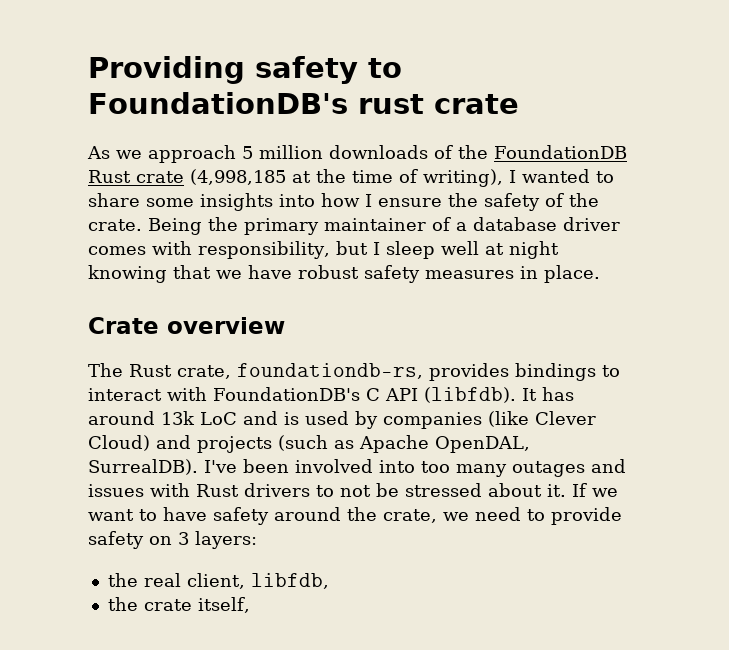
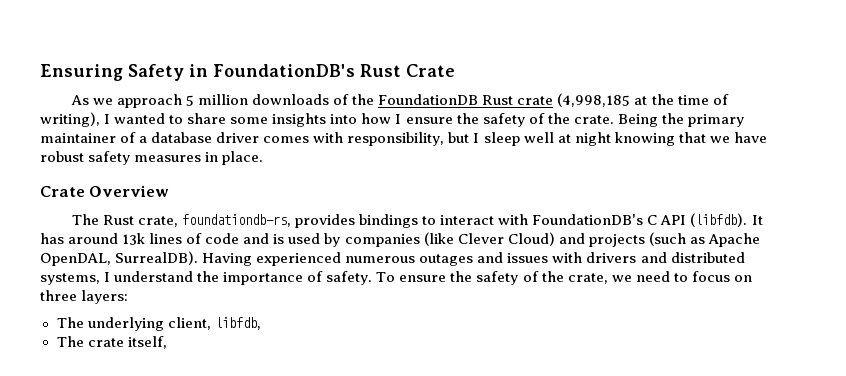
[88,56,402,84] [88,92,519,114] Providing safety to FoundationDB's rust crate -> [40,64,455,81] Ensuring Safety in FoundationDB's Rust Crate
[167,317,285,334] overview -> [89,185,170,197] Overview
[200,412,237,425] LoC -> [149,233,240,244] lines of code
[204,459,626,477] [88,483,618,497] [88,507,341,525] I've been involved into too many outages and issues with Rust drivers to not be stressed about it. If we want to have safety around -> [202,252,745,266] [40,271,539,285] Having experienced numerous outages and issues with drivers and distributed systems, I understand the importance of safety. To ensure the safety of
[551,507,622,525] [88,531,189,549] provide safety on 3 -> [691,271,752,282] [40,290,77,301] focus on three
[107,573,181,587] the real -> [56,317,164,331] The underlying
[107,597,138,611] the -> [56,336,84,347] The

